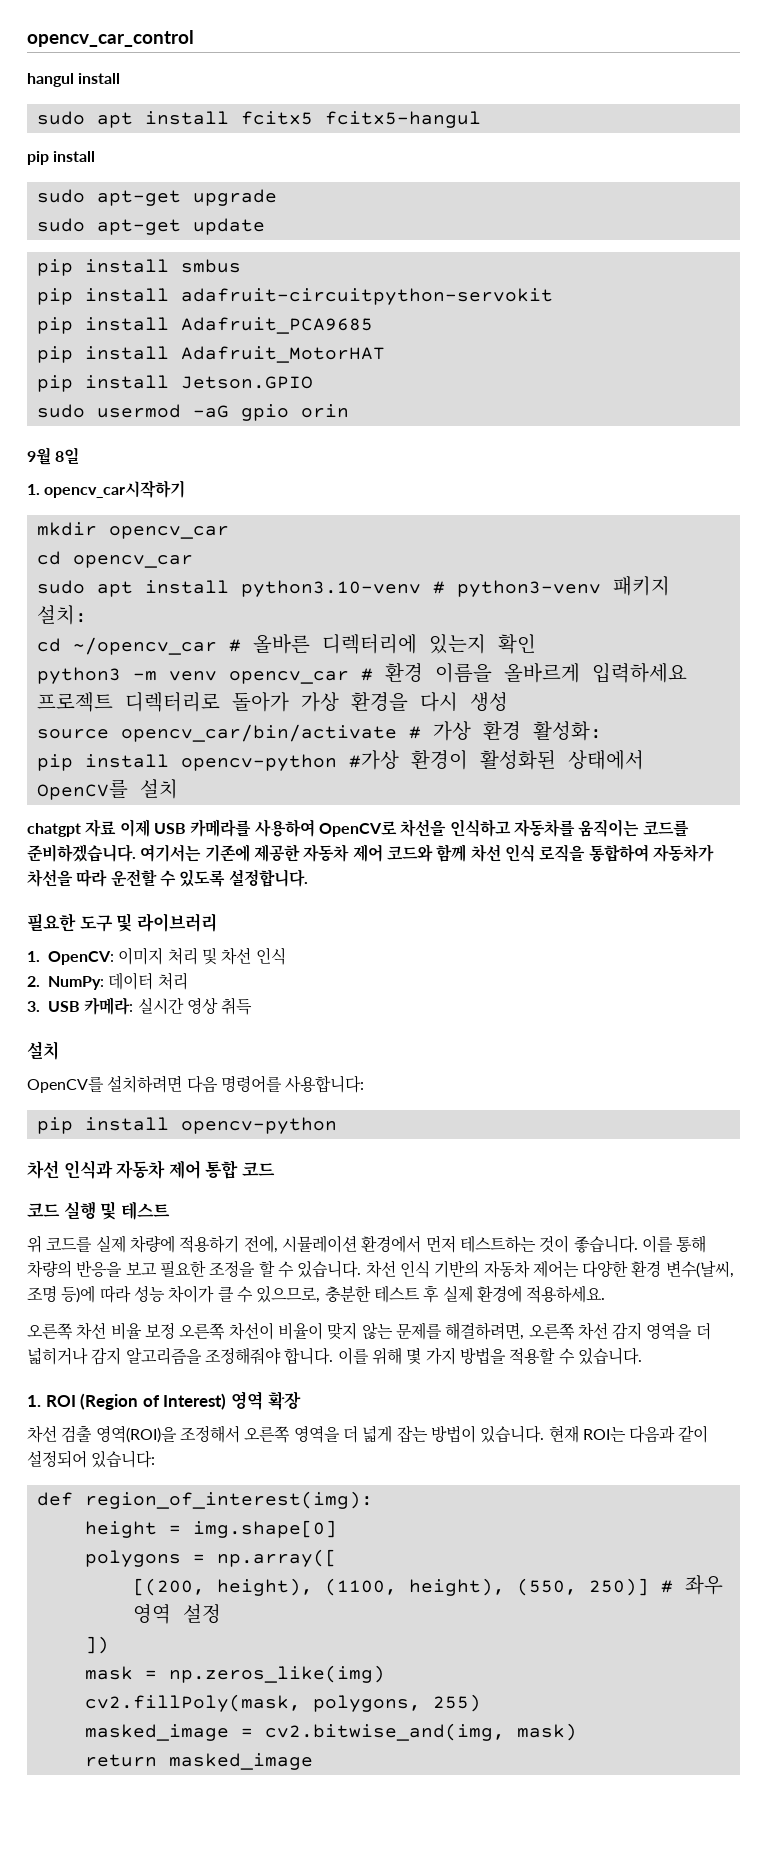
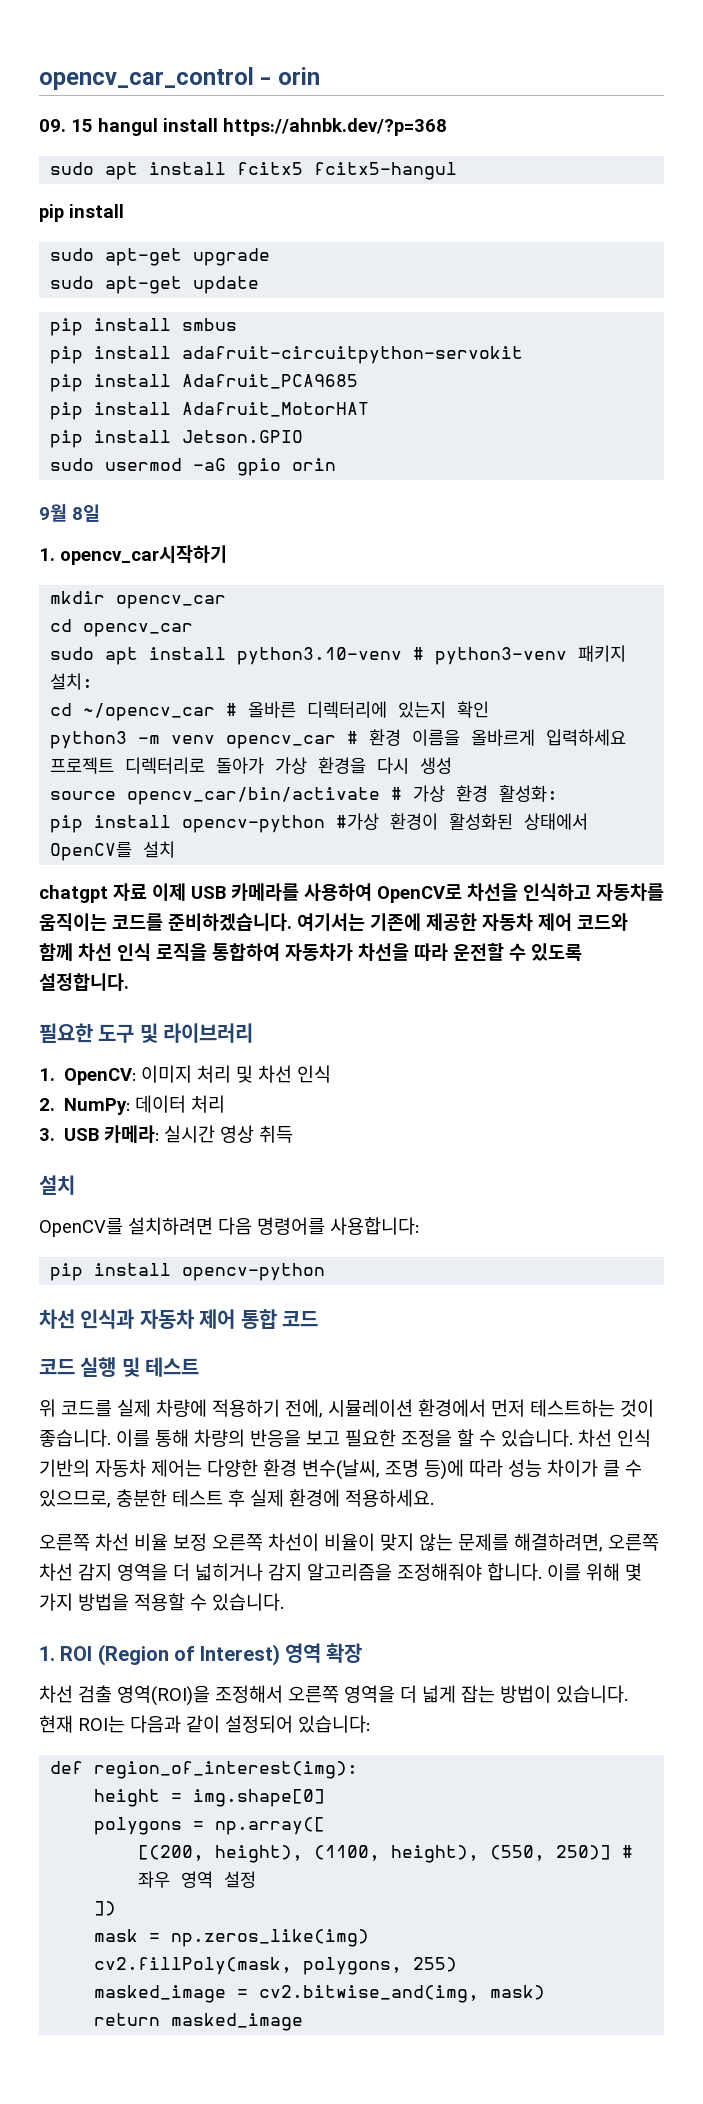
(194, 38) // -> [260,67,320,85] [39,119,93,132] - orin // 09. 15
(121, 78) none -> [223,118,447,136] https://ahnbk.dev/?p=368

